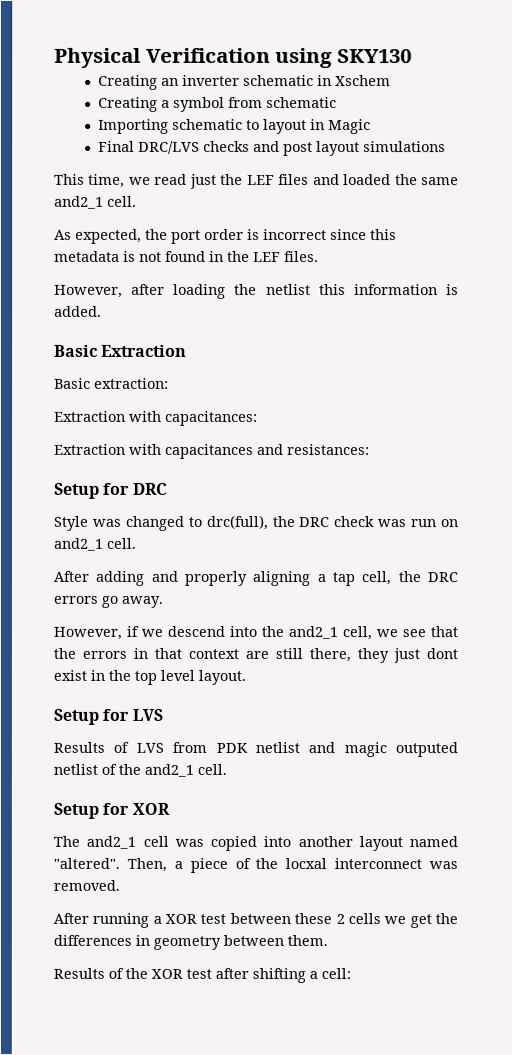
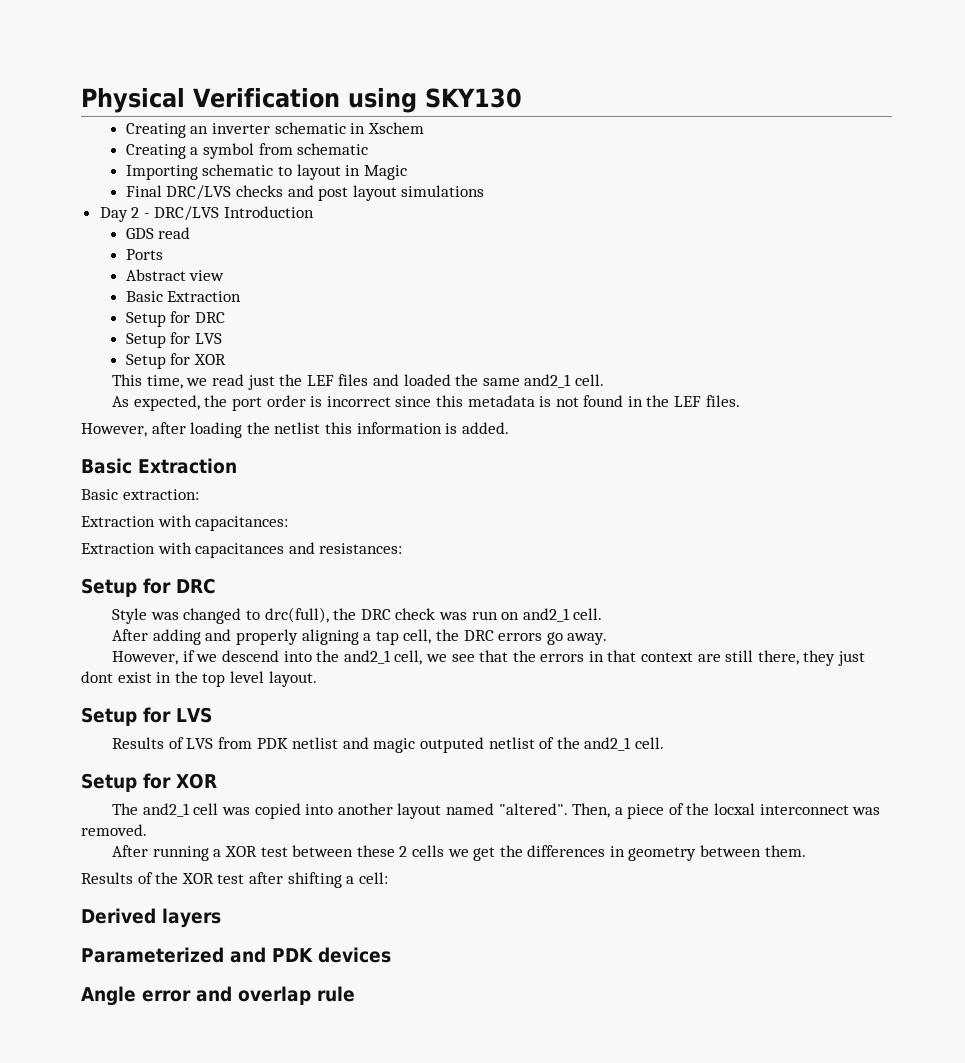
(447, 147) none -> [99,206,315,222] [125,227,191,239] [125,249,163,260] [125,269,225,281] [125,291,242,302] [125,311,226,327] [125,332,223,348] [125,353,227,369] // Day 2 - DRC/LVS Introduction // GDS read // Ports // Abstract view // Basic Extraction // Setup for DRC // Setup for LVS // Setup for XOR
(351, 974) none -> [81,908,221,928] [81,947,391,963] [81,986,355,1006] // Derived layers // Parameterized and PDK devices // Angle error and overlap rule

